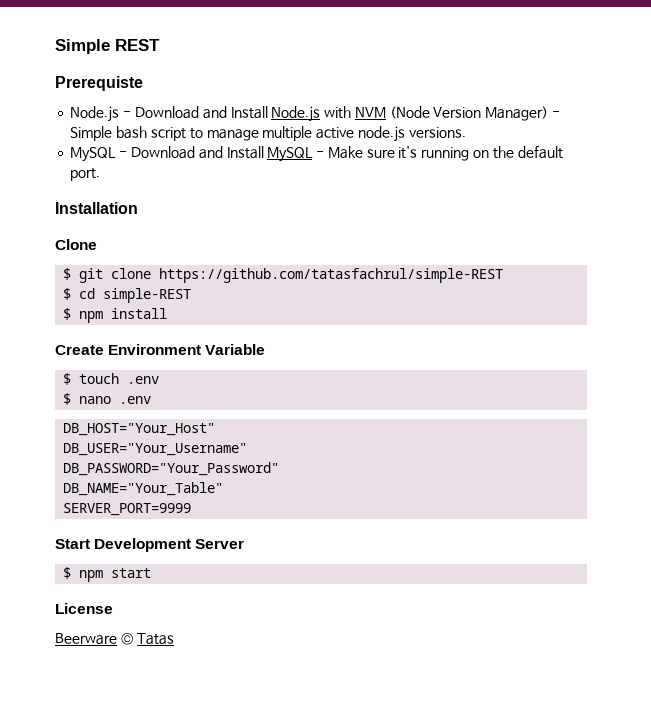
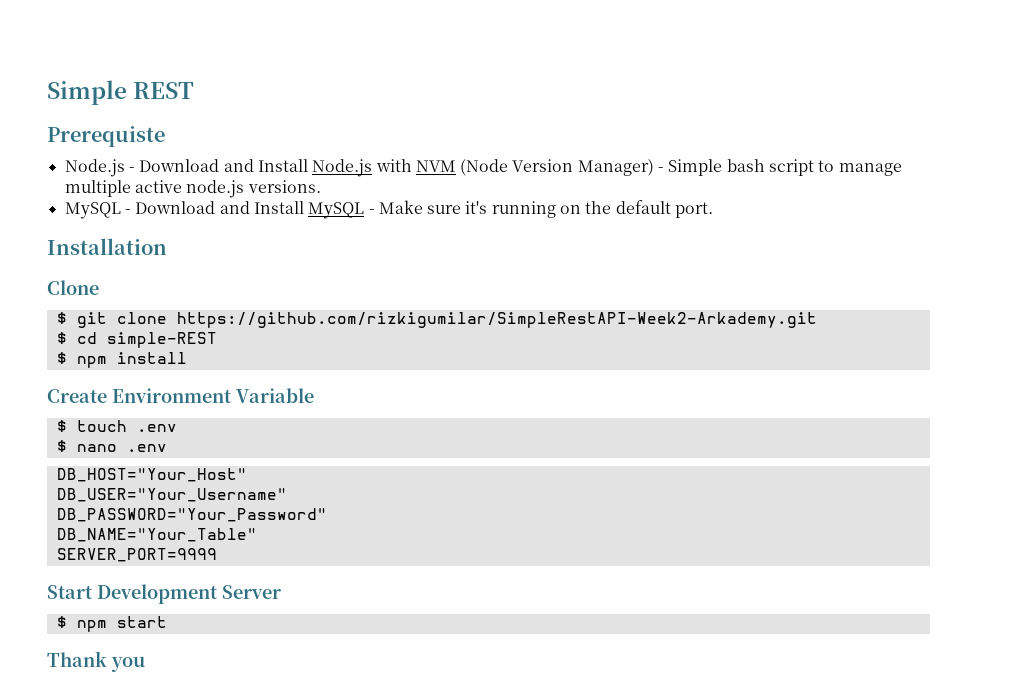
[159,268,504,283] https://github.com/tatasfachrul/simple-REST -> [176,312,817,328] https://github.com/rizkigumilar/SimpleRestAPI-Week2-Arkademy.git
[55,603,113,614] [55,633,174,645] License // Beerware © Tatas -> [47,651,145,672] Thank you

